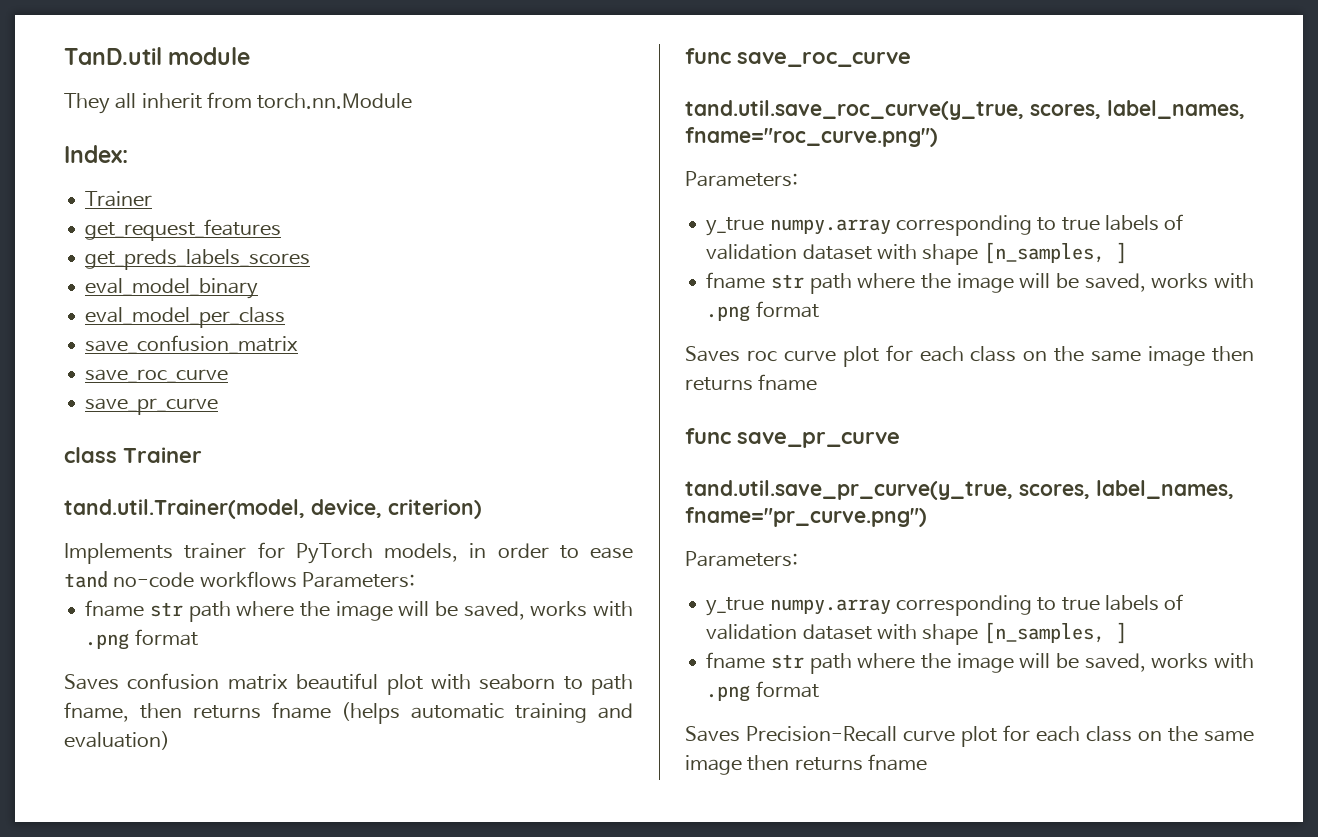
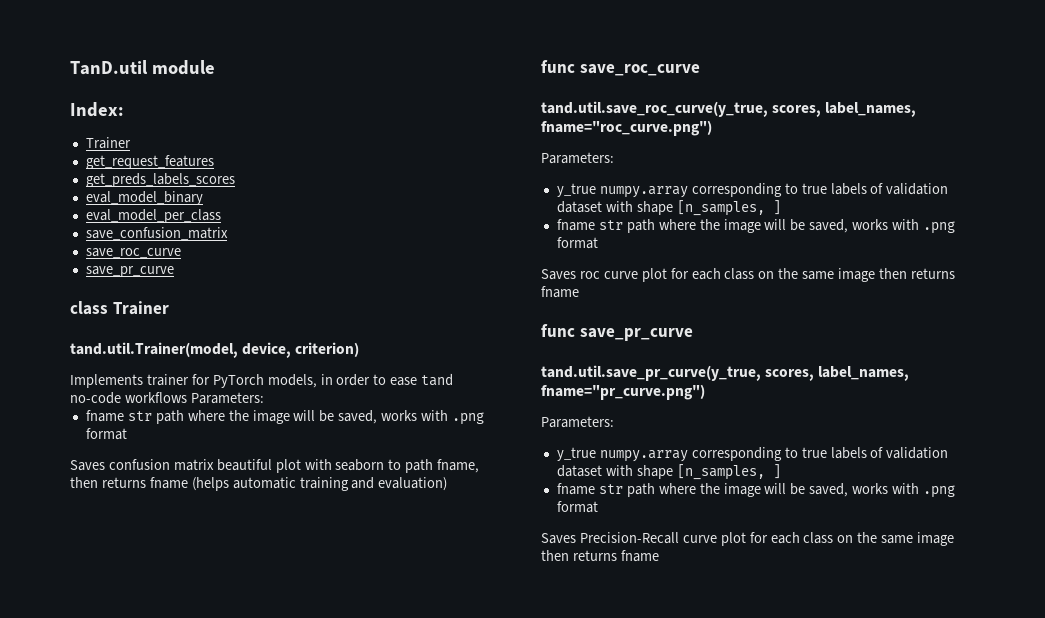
[64,92,413,114] // They all inherit from torch.nn.Module -> (215, 67) none

